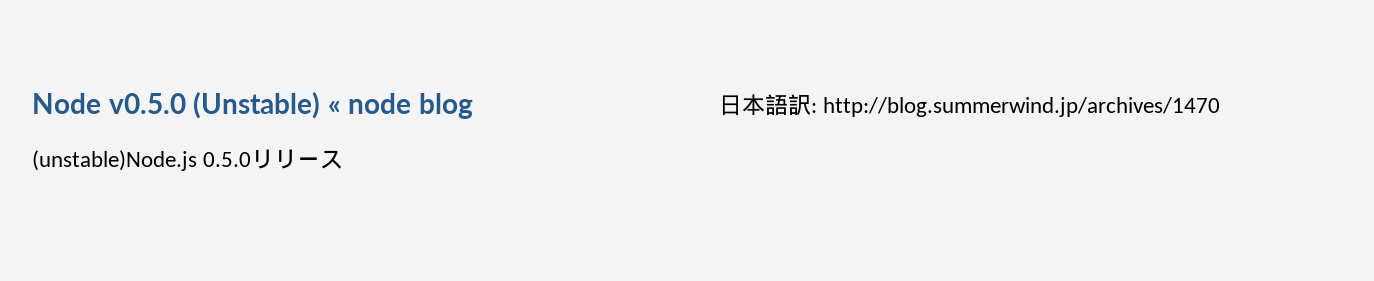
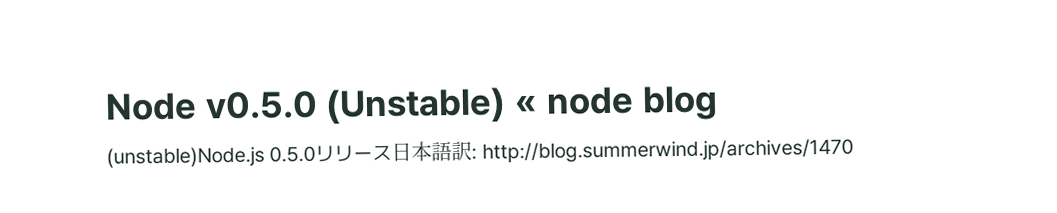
(344, 159) // -> (393, 153) none

